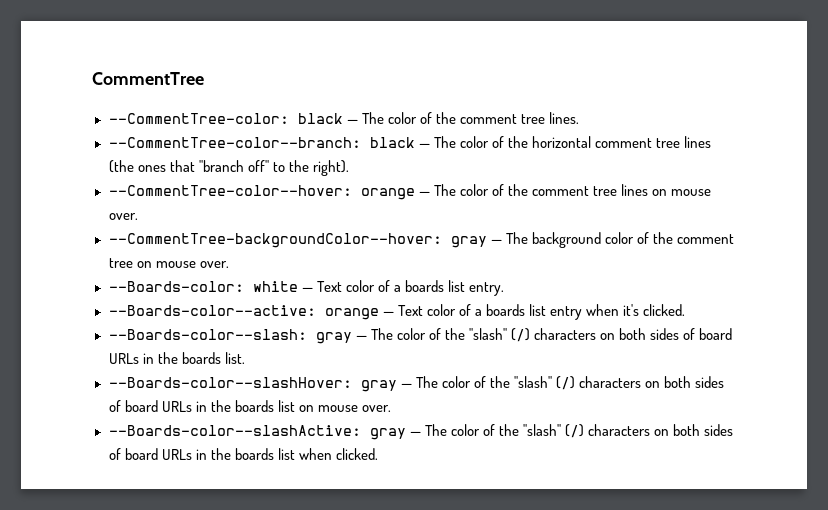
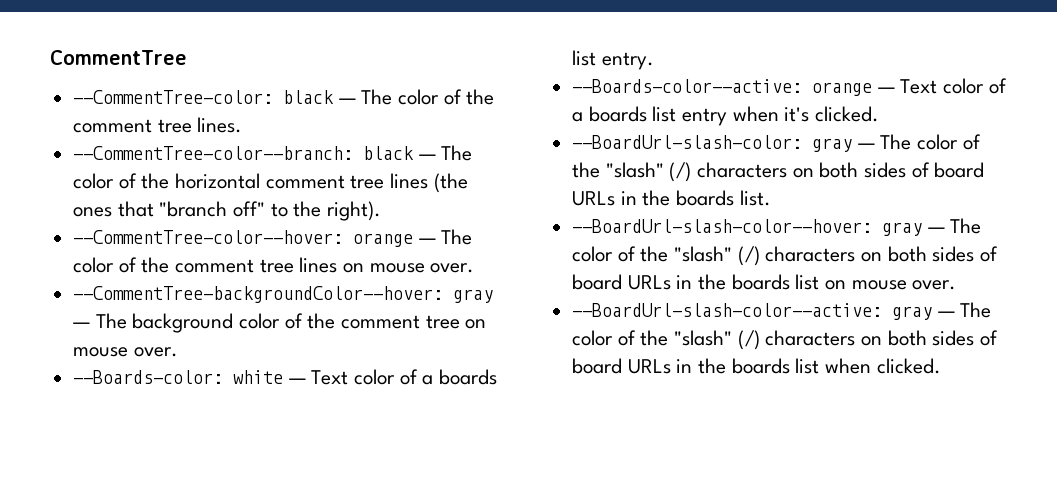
[108,329,307,340] --Boards-color--slash: -> [572,135,803,149] --BoardUrl-slash-color:
[108,377,352,388] --Boards-color--slashHover: -> [572,219,873,233] --BoardUrl-slash-color--hover:
[108,425,361,436] --Boards-color--slashActive: -> [572,303,883,317] --BoardUrl-slash-color--active:

